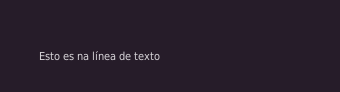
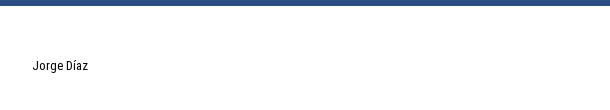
[39,51,160,61] Esto es na línea de texto -> [32,60,89,73] Jorge Díaz

